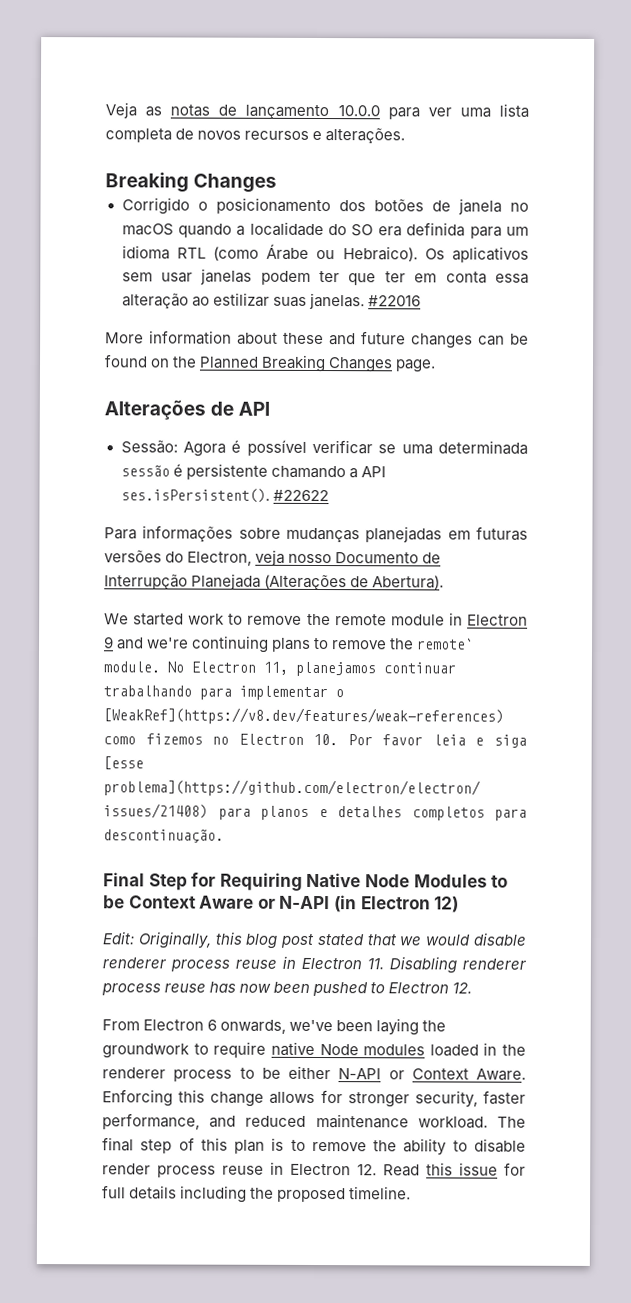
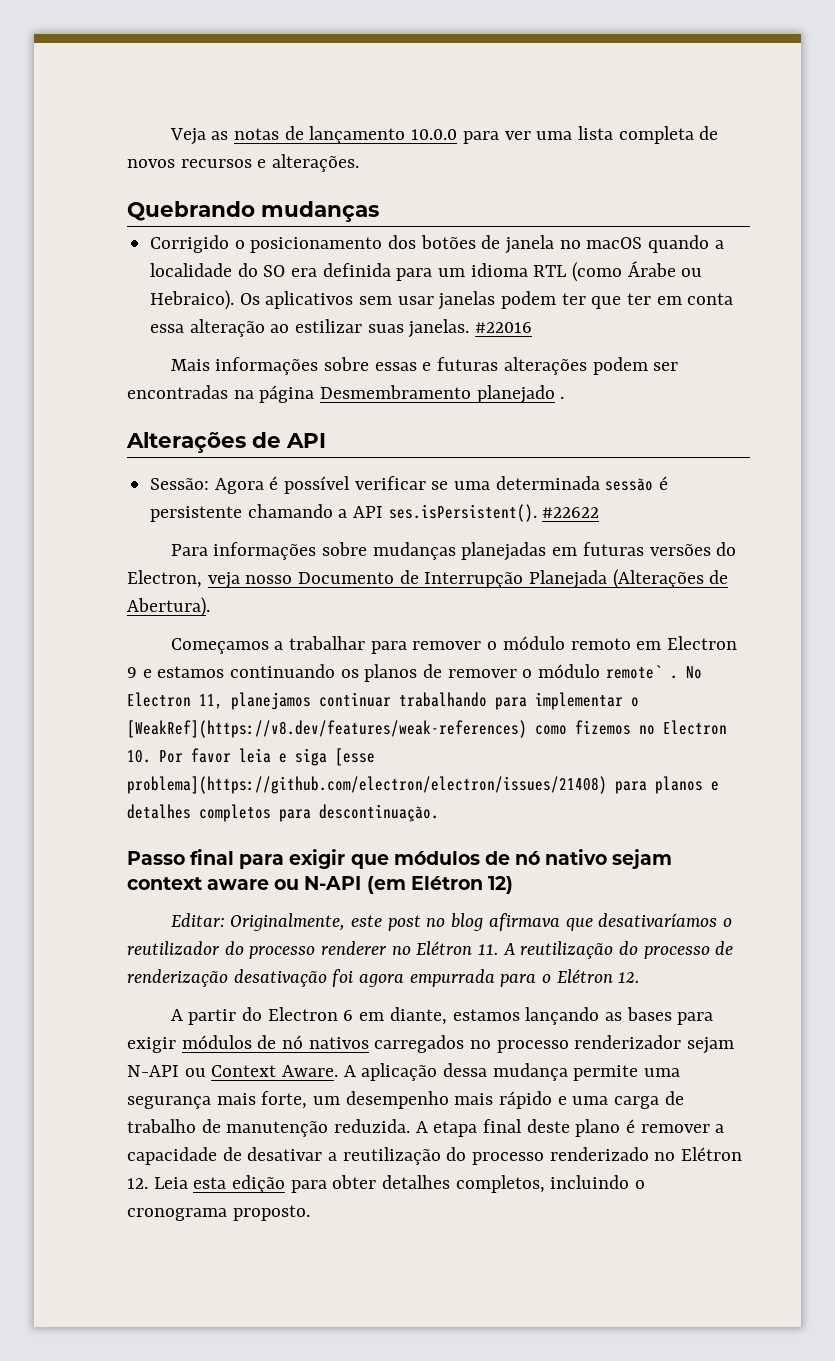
[105,172,278,193] Breaking Changes -> [127,201,379,222] Quebrando mudanças
[105,330,529,349] [104,354,437,373] More information about these and future changes can be found on the Planned Breaking Changes page. -> [170,357,679,375] [127,385,565,404] Mais informações sobre essas e futuras alterações podem ser encontradas na página Desmembramento planejado .
[104,612,528,626] [104,635,475,653] [103,661,160,673] We started work to remove the remote module in Electron 9 and we're continuing plans to remove the remote` module. -> [170,636,737,654] [127,664,678,682] Começamos a trabalhar para remover o módulo remoto em Electron 9 e estamos continuando os planos de remover o módulo remote` .
[103,872,509,891] [103,895,460,913] [102,931,527,949] [102,955,526,974] [101,981,473,997] [102,1018,447,1036] [102,1041,526,1059] [102,1065,526,1082] [102,1089,526,1108] [102,1113,526,1130] [102,1137,526,1156] [102,1161,526,1178] [102,1185,412,1203] Final Step for Requiring Native Node Modules to be Context Aware or N-API (in Electron 12) // Edit: Originally, this blog post stated that we would disable renderer process reuse in Electron 11. Disabling renderer process reuse has now been pushed to Electron 12. // From Electron 6 onwards, we've been laying the groundwork to require native Node modules loaded in the renderer process to be either N-API or Context Aware. Enforcing this change allows for stronger security, faster performance, and reduced maintenance workload. The final step of this plan is to remove the ability to disable render process reuse in Electron 12. Read this issue for full details including the proposed timeline. -> [127,849,673,869] [127,876,513,894] [170,913,732,931] [127,941,734,959] [127,969,640,987] [170,1007,714,1025] [127,1035,735,1054] [127,1063,681,1081] [127,1091,684,1109] [127,1119,725,1137] [127,1147,743,1165] [127,1175,646,1193] [127,1205,310,1221] Passo final para exigir que módulos de nó nativo sejam context aware ou N-API (em Elétron 12) // Editar: Originalmente, este post no blog afirmava que desativaríamos o reutilizador do processo renderer no Elétron 11. A reutilização do processo de renderização desativação foi agora empurrada para o Elétron 12. // A partir do Electron 6 em diante, estamos lançando as bases para exigir módulos de nó nativos carregados no processo renderizador sejam N-API ou Context Aware. A aplicação dessa mudança permite uma segurança mais forte, um desempenho mais rápido e uma carga de trabalho de manutenção reduzida. A etapa final deste plano é remover a capacidade de desativar a reutilização do processo renderizado no Elétron 12. Leia esta edição para obter detalhes completos, incluindo o cronograma proposto.

